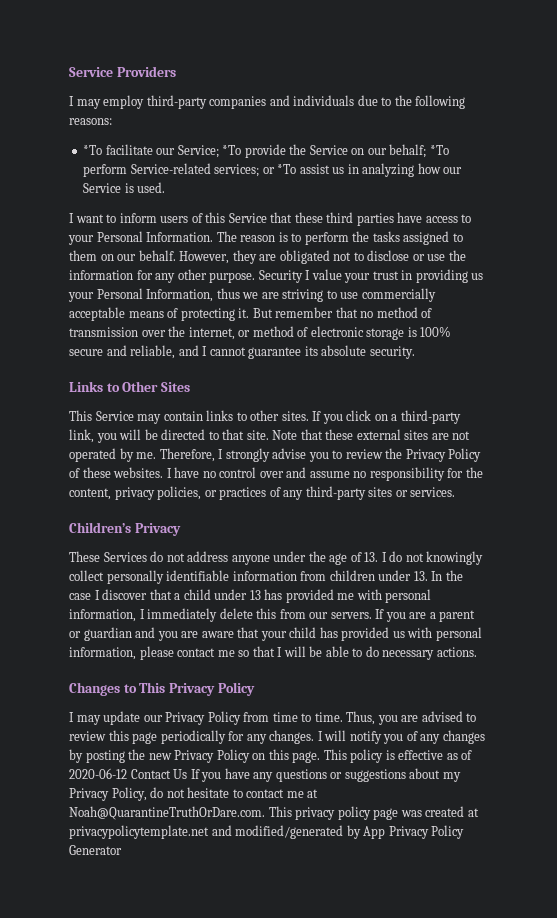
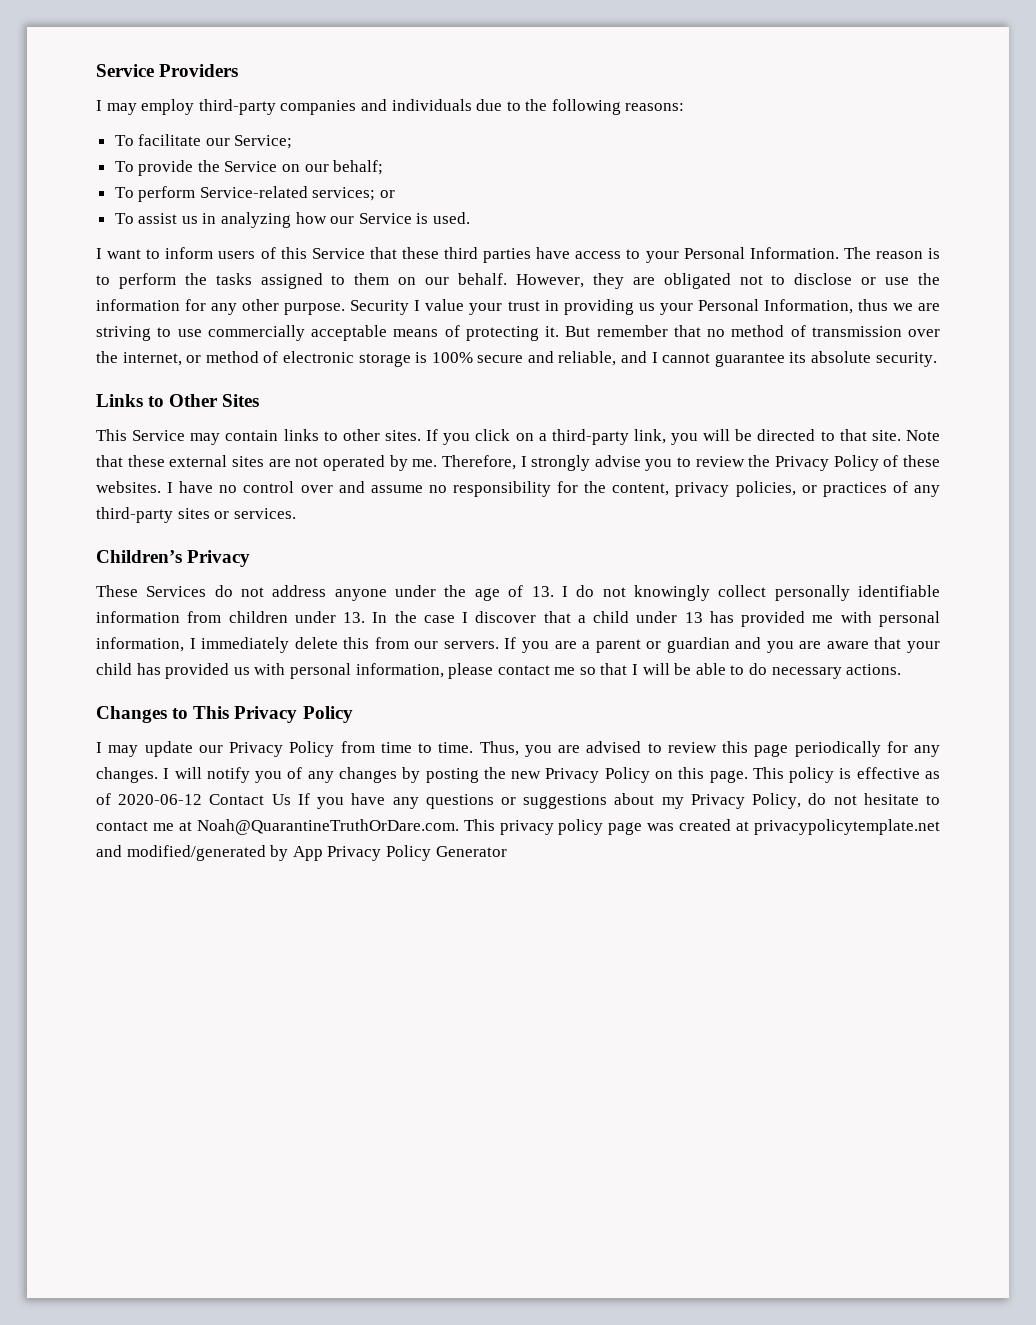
[83,145,103,155] *To -> [114,135,134,146] To
[222,145,242,155] *To -> [114,161,134,172] // To
[429,145,449,155] *To -> [114,187,134,198] // To
[277,164,297,174] *To -> [114,213,134,224] // To

